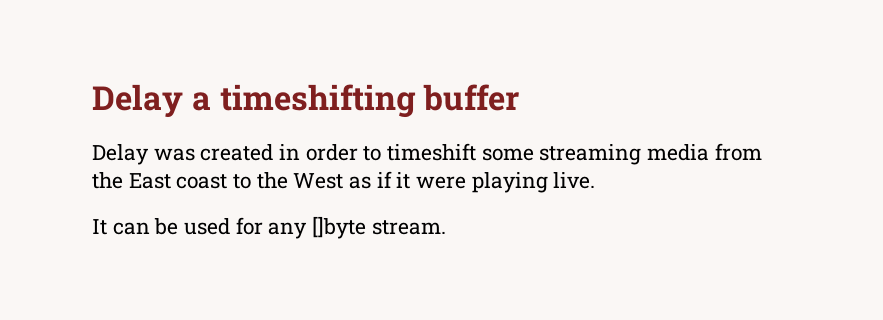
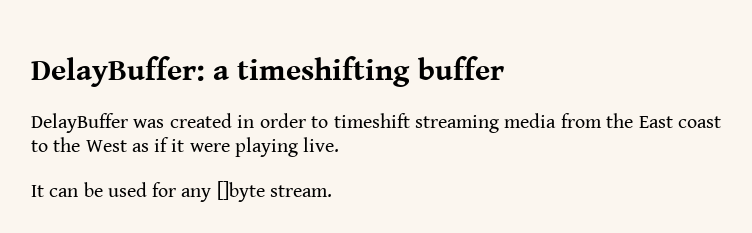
[92,84,183,118] Delay -> [31,56,205,87] DelayBuffer:
[92,144,149,165] Delay -> [31,113,128,133] DelayBuffer
[481,148,534,161] some -> (410, 120) none

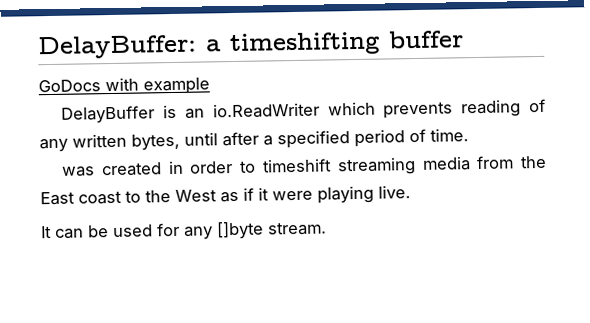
[31,113,128,133] DelayBuffer -> [38,77,210,95] [61,98,546,124] [39,128,469,153] GoDocs with example // DelayBuffer is an io.ReadWriter which prevents reading of any written bytes, until after a specified period of time. //

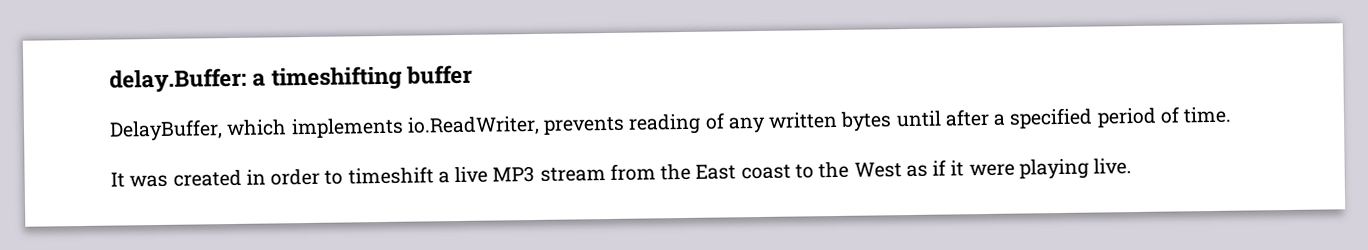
[37,34,197,60] DelayBuffer: -> [109,67,247,93] delay.Buffer:
[38,77,210,95] [61,101,376,124] GoDocs with example // DelayBuffer is an io.ReadWriter which -> [109,115,540,142] DelayBuffer, which implements io.ReadWriter,
[131,133,180,151] bytes, -> [840,111,893,132] bytes
(469, 135) none -> [110,172,125,188] It
[336,156,471,176] streaming media -> [437,165,606,184] a live MP3 stream
[41,221,327,240] // It can be used for any []byte stream. -> (1133, 166) none

